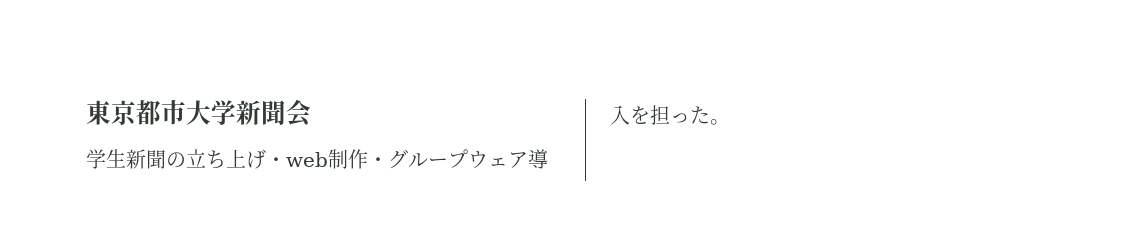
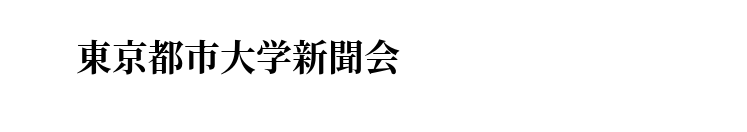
[86,149,548,169] [610,105,730,125] // 学生新聞の立ち上げ・web制作・グループウェア導入を担った。 -> (400, 58) none

